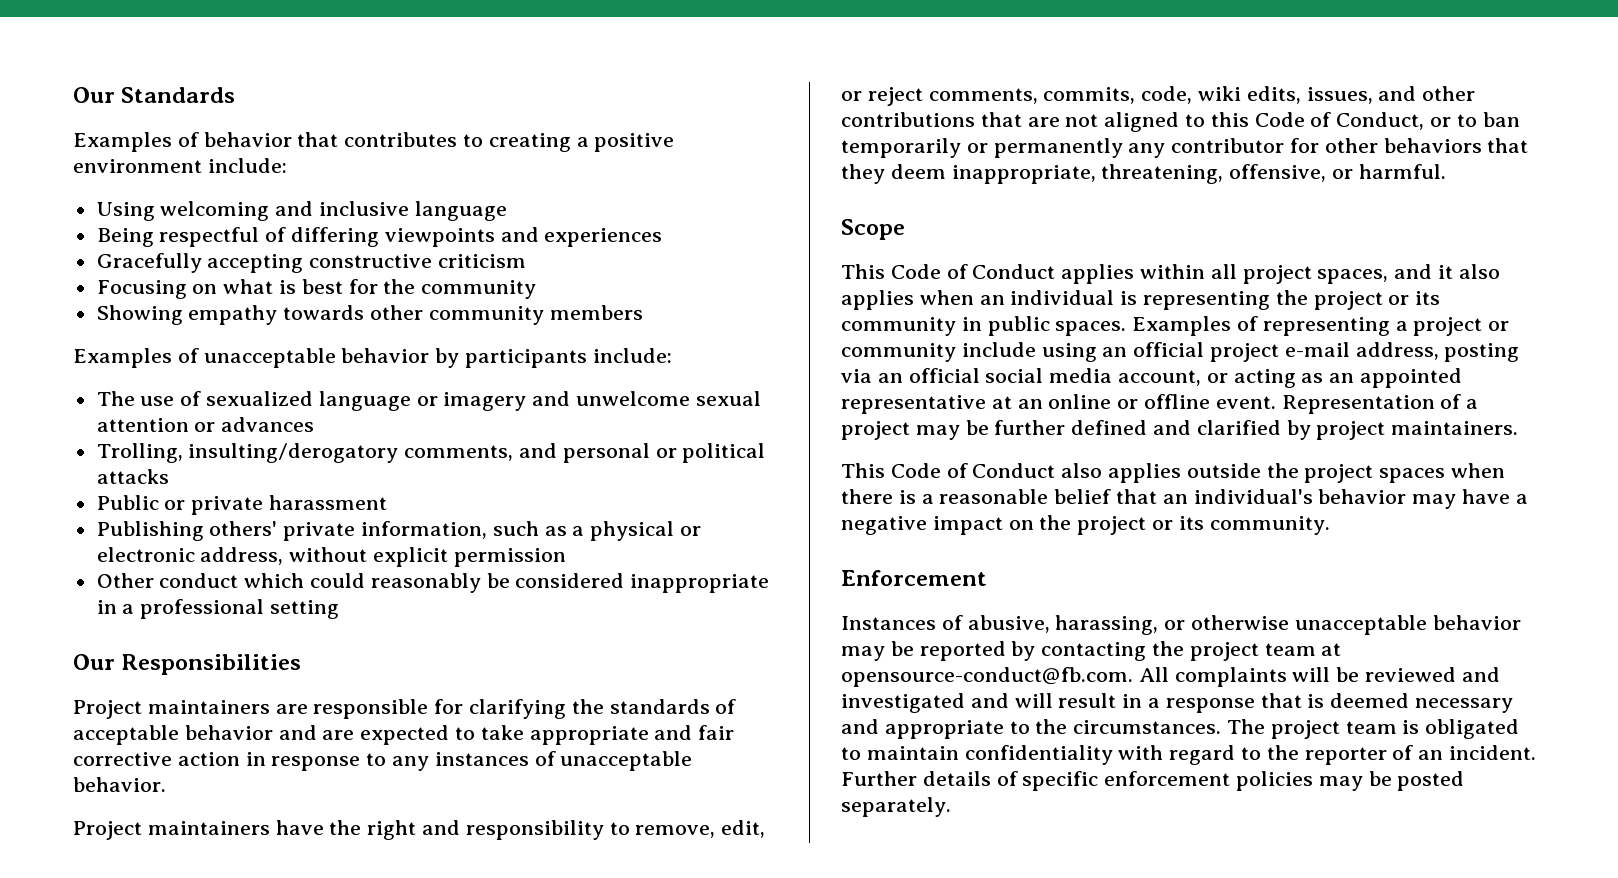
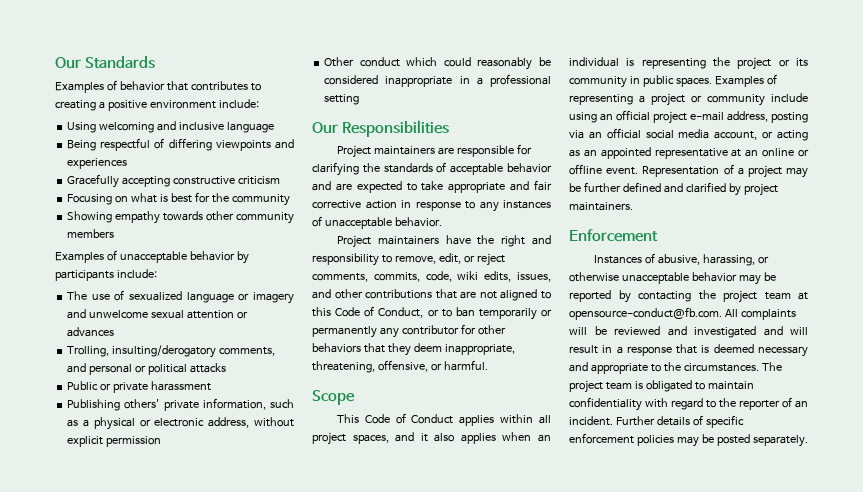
[841,463,1506,483] [841,489,1528,509] [841,515,1330,535] // This Code of Conduct also applies outside the project spaces when there is a reasonable belief that an individual's behavior may have a negative impact on the project or its community. -> (633, 206) none

